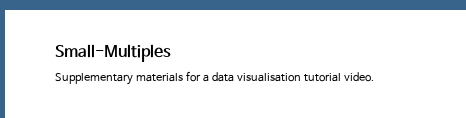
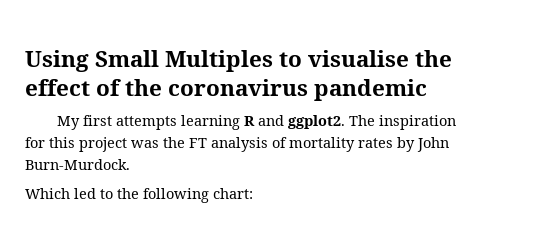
[55,44,171,62] [55,71,374,85] Small-Multiples // Supplementary materials for a data visualisation tutorial video. -> [25,50,453,72] [25,79,428,101] [57,115,457,130] [25,137,449,152] [25,159,130,170] [25,188,253,203] Using Small Multiples to visualise the effect of the coronavirus pandemic // My first attempts learning R and ggplot2. The inspiration for this project was the FT analysis of mortality rates by John Burn-Murdock. // Which led to the following chart:

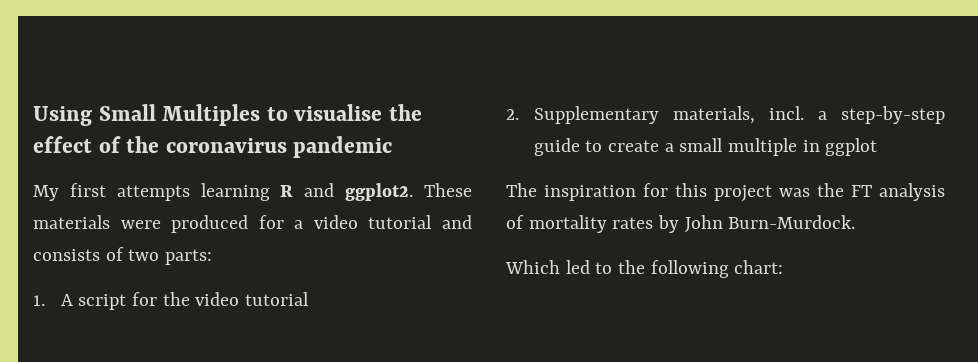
(346, 122) none -> [423,183,472,197] [33,215,472,233] [33,247,213,265] [33,292,309,310] [506,106,945,124] [533,138,878,156] These materials were produced for a video tutorial and consists of two parts: // 1. A script for the video tutorial // 2. Supplementary materials, incl. a step-by-step guide to create a small multiple in ggplot //

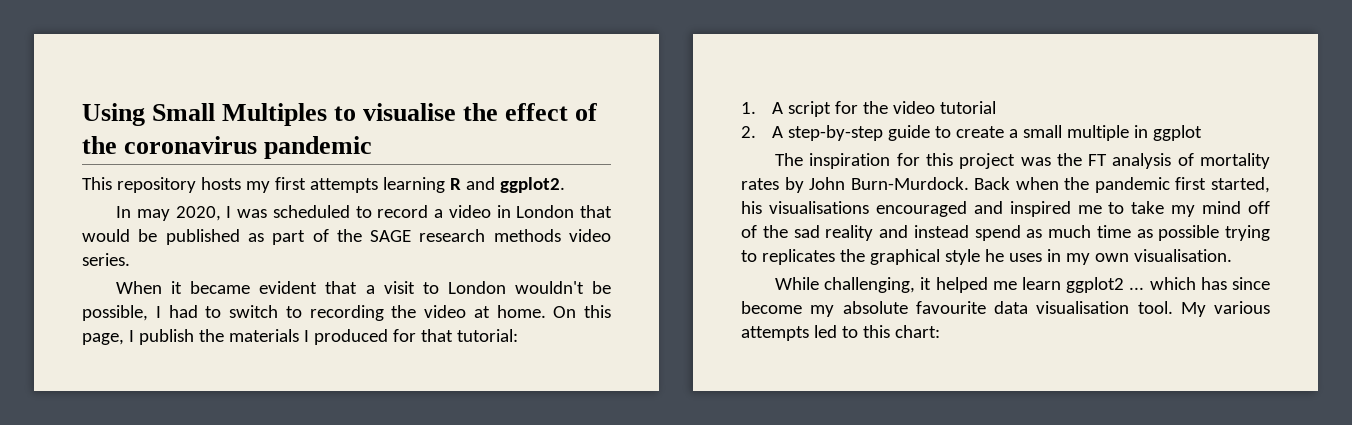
[33,185,59,201] My -> [82,177,270,193] This repository hosts my
[423,183,472,197] [33,215,472,233] [33,247,213,265] These materials were produced for a video tutorial and consists of two parts: -> [116,205,613,221] [82,229,612,245] [82,253,130,266] [116,281,611,294] [82,305,611,321] [82,329,518,345] // In may 2020, I was scheduled to record a video in London that would be published as part of the SAGE research methods video series. // When it became evident that a visit to London wouldn't be possible, I had to switch to recording the video at home. On this page, I publish the materials I produced for that tutorial:
[533,106,827,124] Supplementary materials, incl. a -> [772,126,784,138] A
[505,260,729,278] // Which led to the following -> [974,177,1270,193] [741,201,1270,217] [741,225,1270,241] [741,249,1232,265] [775,277,1271,293] [741,301,1270,317] [741,325,890,341] Back when the pandemic first started, his visualisations encouraged and inspired me to take my mind off of the sad reality and instead spend as much time as possible trying to replicates the graphical style he uses in my own visualisation. // While challenging, it helped me learn ggplot2 ... which has since become my absolute favourite data visualisation tool. My various attempts led to this

